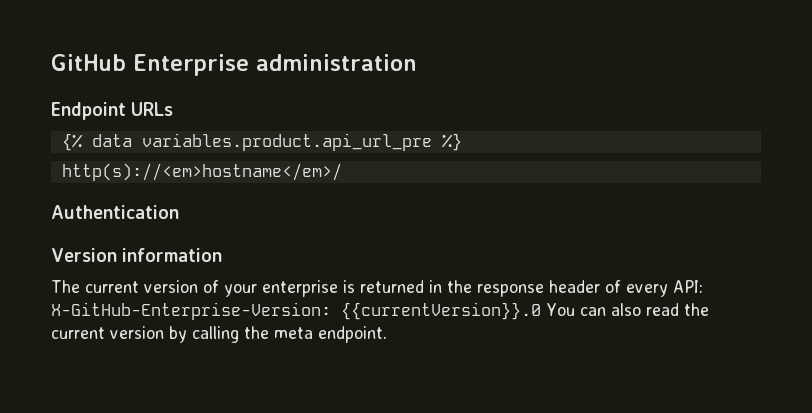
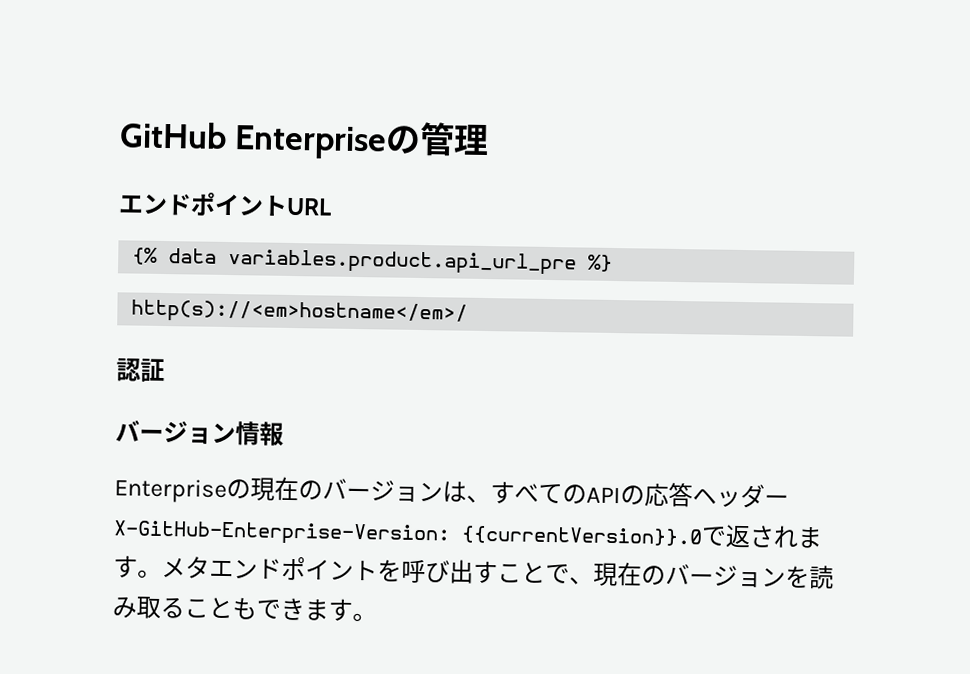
[256,54,417,71] [51,102,174,120] administration // Endpoint URLs -> [385,121,490,157] [118,192,332,217] の管理 // エンドポイントURL
[51,205,179,219] [51,248,223,262] [51,280,703,297] [51,302,709,320] [51,326,387,343] Authentication // Version information // The current version of your enterprise is returned in the response header of every API: X-GitHub-Enterprise-Version: {{currentVersion}}.0 You can also read the current version by calling the meta endpoint. -> [116,358,165,383] [115,420,284,446] [114,476,789,509] [113,520,823,549] [113,555,834,590] [112,596,377,622] 認証 // バージョン情報 // Enterpriseの現在のバージョンは、すべてのAPIの応答ヘッダーX-GitHub-Enterprise-Version: {{currentVersion}}.0で返されます。メタエンドポイントを呼び出すことで、現在のバージョンを読み取ることもできます。

